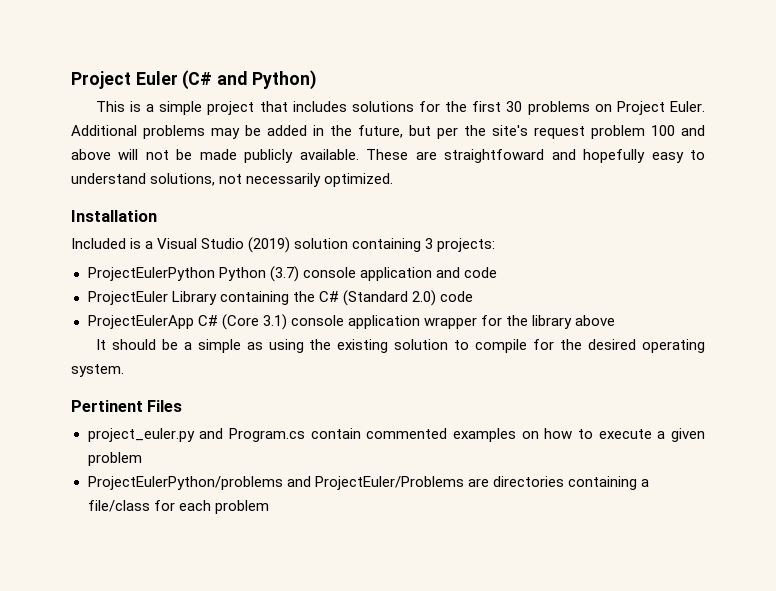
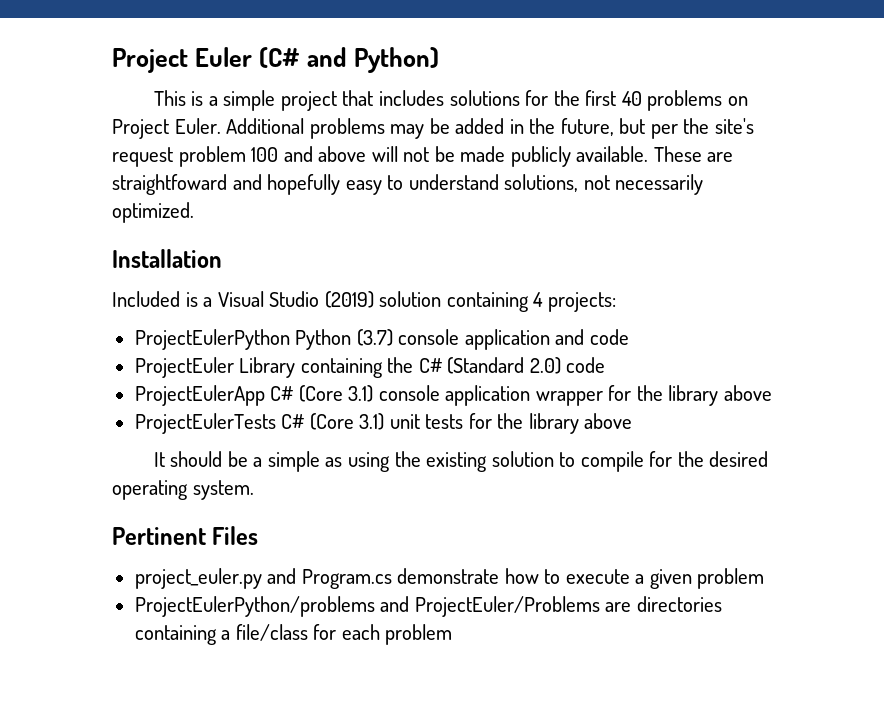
[506,101,523,112] 30 -> [621,91,642,106] 40
[425,238,434,249] 3 -> [533,292,544,307] 4
(616, 320) none -> [134,413,633,434] // ProjectEulerTests C# (Core 3.1) unit tests for the library above
[310,428,539,442] contain commented examples on -> [397,568,500,584] demonstrate

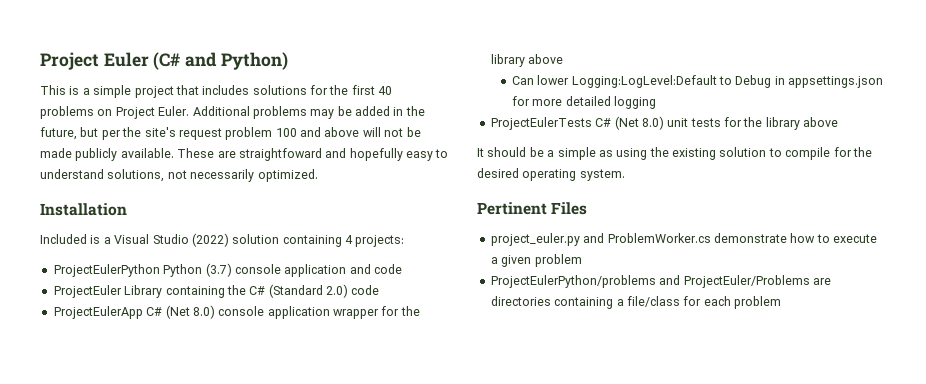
[324,291,374,308] (2019) -> [191,233,229,247] (2022)
[298,385,374,402] (Core 3.1) -> [165,305,215,319] (Net 8.0)
(772, 393) none -> [511,75,884,88] [511,96,656,109] // Can lower Logging:LogLevel:Default to Debug in appsettings.json for more detailed logging
[309,413,385,430] (Core 3.1) -> [614,116,664,130] (Net 8.0)
[301,569,392,589] Program.cs -> [607,233,711,243] ProblemWorker.cs

